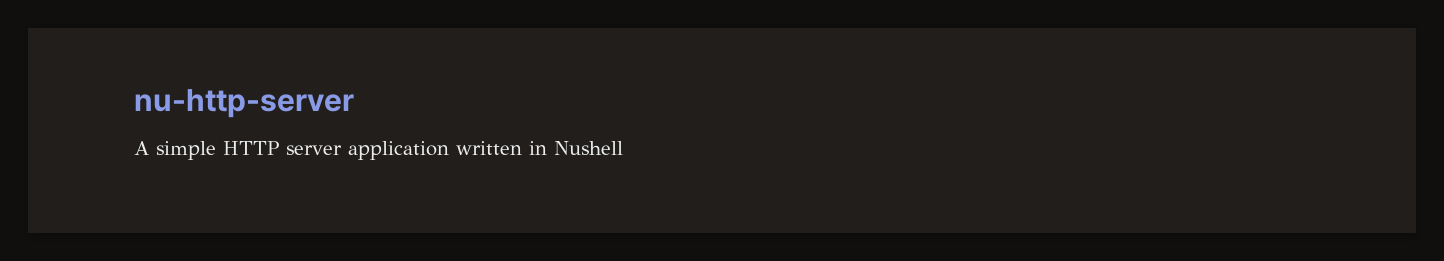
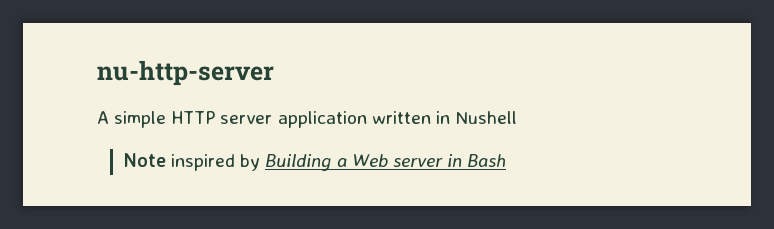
(623, 148) none -> [123,153,507,171] // Note inspired by Building a Web server in Bash

